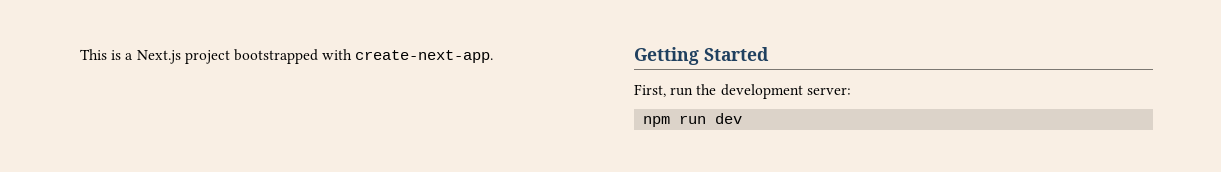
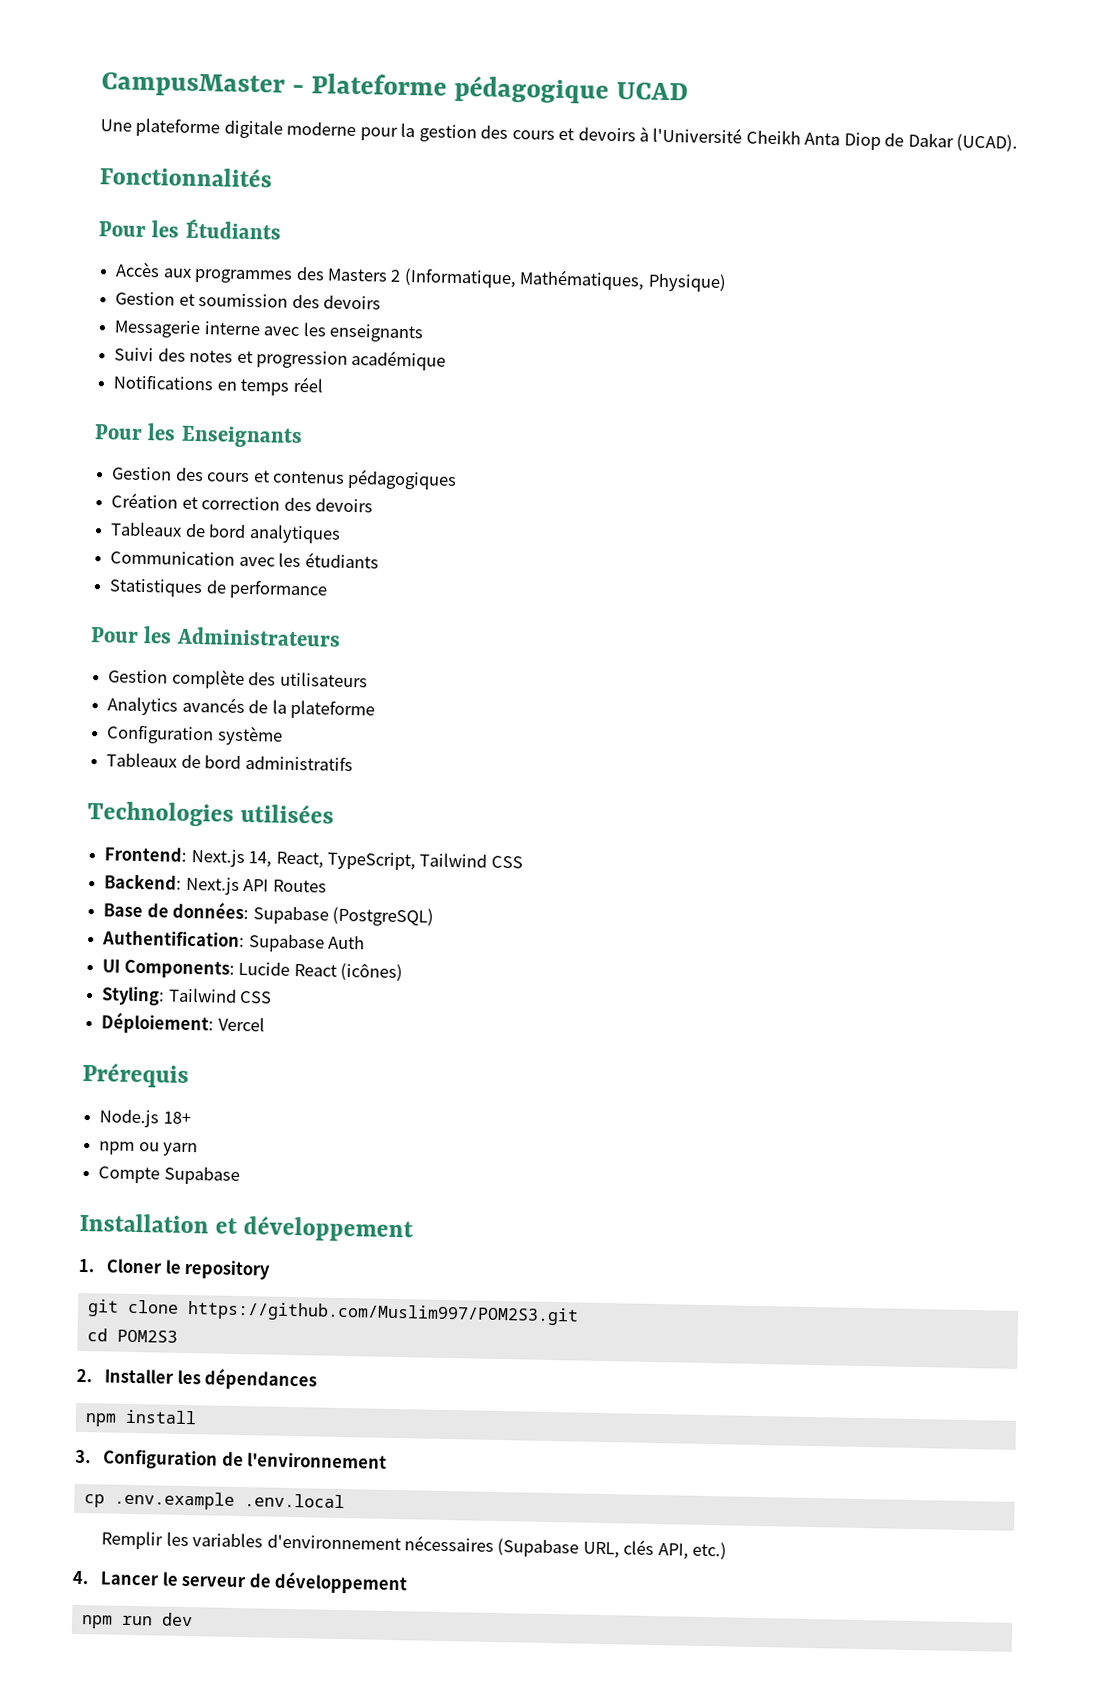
[80,49,494,64] [634,47,769,65] [634,84,851,99] This is a Next.js project bootstrapped with create-next-app. // Getting Started // First, run the development server: -> [101,72,688,104] [100,117,1019,152] [99,165,273,188] [98,218,282,240] [115,261,727,293] [115,291,381,310] [114,319,424,343] [114,347,447,371] [113,374,324,396] [94,423,303,449] [112,466,458,491] [111,492,373,513] [110,521,341,544] [110,550,379,569] [109,578,329,600] [90,626,341,647] [108,668,368,689] [107,696,375,720] [106,724,283,746] [106,752,353,772] [87,801,335,827] [104,846,523,871] [104,874,327,895] [103,901,434,927] [102,930,366,953] [102,959,403,982] [101,986,273,1006] [101,1012,265,1035] [82,1061,189,1088] [99,1109,191,1128] [99,1141,199,1157] [98,1166,240,1185] [79,1212,415,1243] [78,1258,272,1280] [86,1299,579,1326] [86,1328,178,1343] [76,1368,318,1391] [84,1409,197,1427] [75,1449,388,1470] [83,1490,345,1510] [101,1530,728,1560] [72,1570,409,1595] CampusMaster - Plateforme pédagogique UCAD // Une plateforme digitale moderne pour la gestion des cours et devoirs à l'Université Cheikh Anta Diop de Dakar (UCAD). // Fonctionnalités // Pour les Étudiants // Accès aux programmes des Masters 2 (Informatique, Mathématiques, Physique) // Gestion et soumission des devoirs // Messagerie interne avec les enseignants // Suivi des notes et progression académique // Notifications en temps réel // Pour les Enseignants // Gestion des cours et contenus pédagogiques // Création et correction des devoirs // Tableaux de bord analytiques // Communication avec les étudiants // Statistiques de performance // Pour les Administrateurs // Gestion complète des utilisateurs // Analytics avancés de la plateforme // Configuration système // Tableaux de bord administratifs // Technologies utilisées // Frontend: Next.js 14, React, TypeScript, Tailwind CSS // Backend: Next.js API Routes // Base de données: Supabase (PostgreSQL) // Authentification: Supabase Auth // UI Components: Lucide React (icônes) // Styling: Tailwind CSS // Déploiement: Vercel // Prérequis // Node.js 18+ // npm ou yarn // Compte Supabase // Installation et développement // 1. Cloner le repository // git clone https://github.com/Muslim997/POM2S3.git // cd POM2S3 // 2. Installer les dépendances // npm install // 3. Configuration de l'environnement // cp .env.example .env.local // Remplir les variables d'environnement nécessaires (Supabase URL, clés API, etc.) // 4. Lancer le serveur de développement

